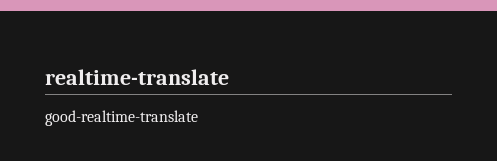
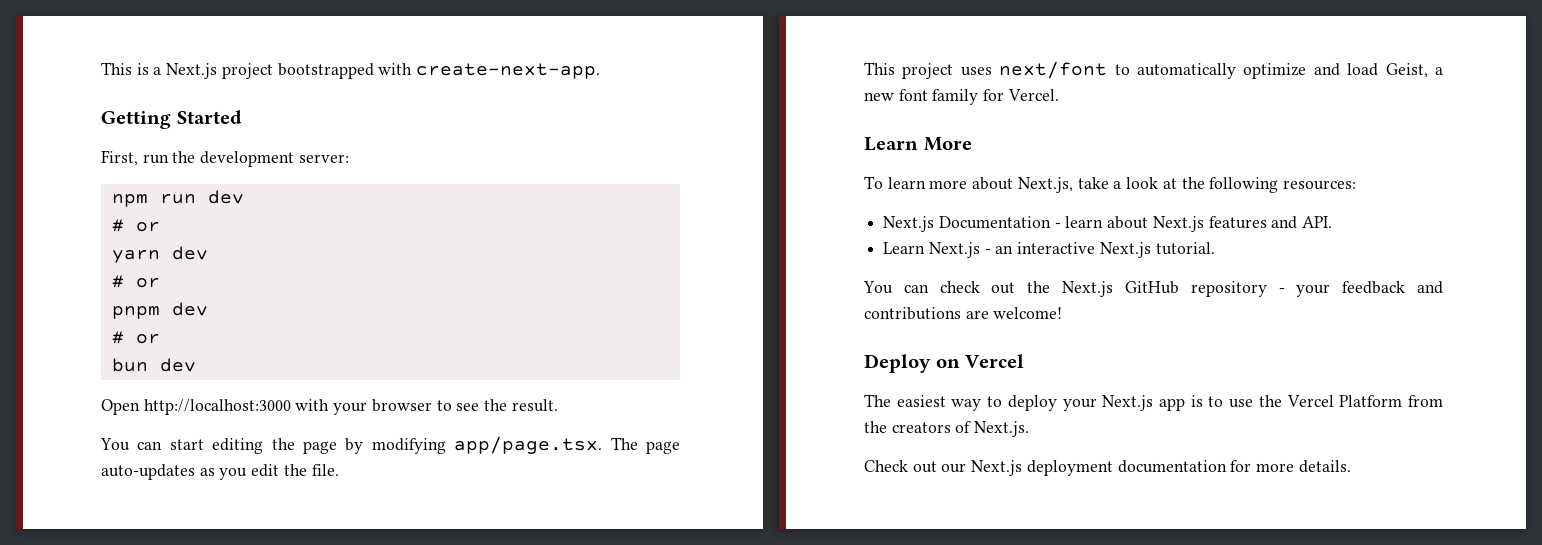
[45,69,229,85] [45,110,198,126] realtime-translate // good-realtime-translate -> [101,62,601,79] [101,110,242,129] [101,150,349,167] [111,190,244,207] [111,219,160,232] [111,246,208,263] [111,275,160,288] [111,302,208,319] [111,331,160,344] [111,358,196,372] [101,399,558,415] [100,436,680,454] [101,464,339,480] [864,61,1443,79] [864,89,1059,105] [864,137,972,151] [864,176,1356,193] [883,216,1333,232] [883,242,1215,258] [863,281,1443,297] [864,307,1063,320] [864,354,1025,373] [864,394,1443,411] [864,421,1030,437] [864,460,1351,476] This is a Next.js project bootstrapped with create-next-app. // Getting Started // First, run the development server: // npm run dev // # or // yarn dev // # or // pnpm dev // # or // bun dev // Open http://localhost:3000 with your browser to see the result. // You can start editing the page by modifying app/page.tsx. The page auto-updates as you edit the file. // This project uses next/font to automatically optimize and load Geist, a new font family for Vercel. // Learn More // To learn more about Next.js, take a look at the following resources: // Next.js Documentation - learn about Next.js features and API. // Learn Next.js - an interactive Next.js tutorial. // You can check out the Next.js GitHub repository - your feedback and contributions are welcome! // Deploy on Vercel // The easiest way to deploy your Next.js app is to use the Vercel Platform from the creators of Next.js. // Check out our Next.js deployment documentation for more details.

